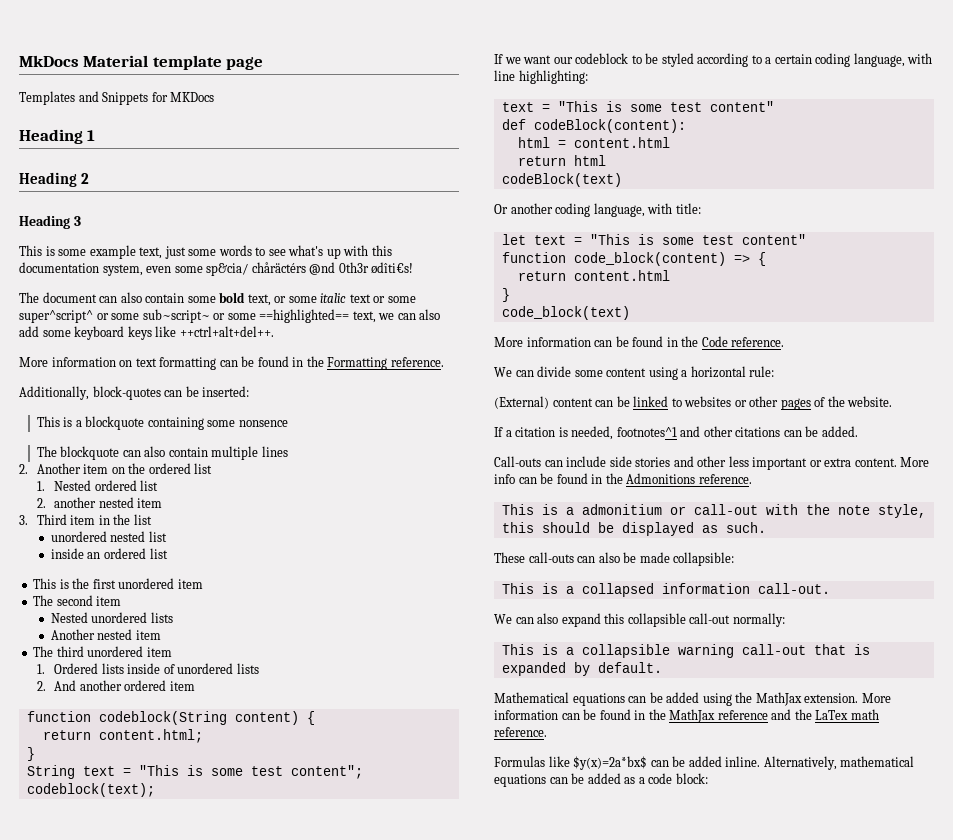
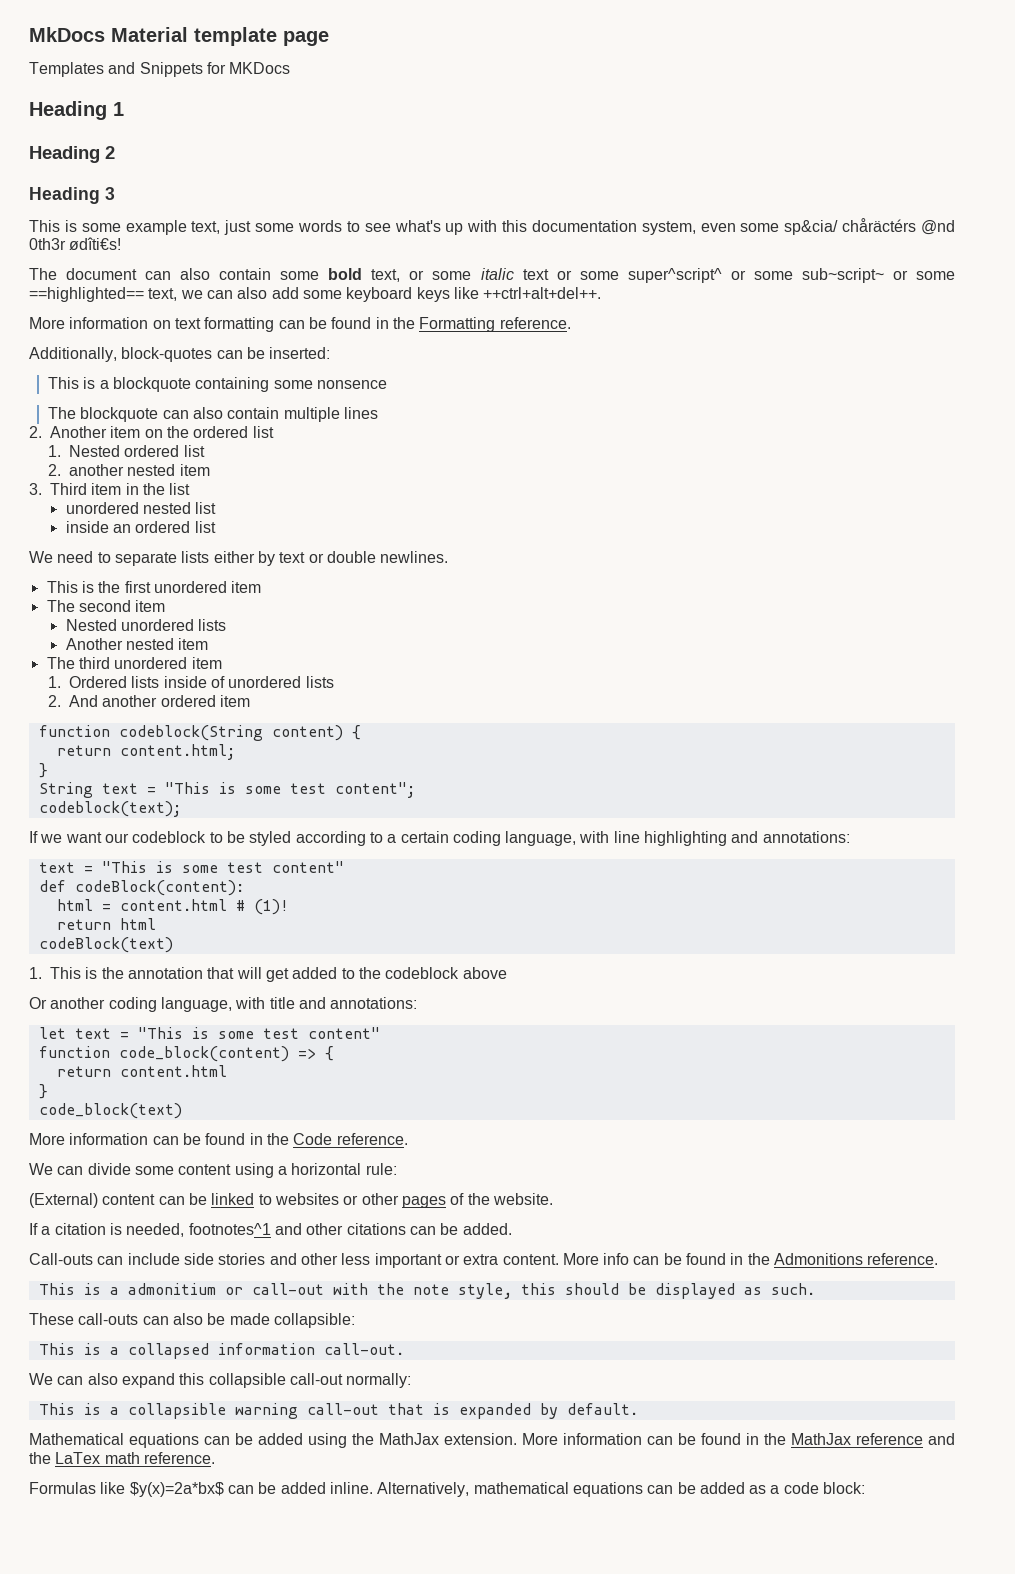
(168, 553) none -> [29,551,449,566] // We need to separate lists either by text or double newlines.
[518,70,588,84] highlighting: -> [644,831,850,846] highlighting and annotations:
(670, 142) none -> [235,899,289,915] # (1)!
(622, 180) none -> [29,967,507,982] // 1. This is the annotation that will get added to the codeblock above
[675,203,701,214] title: -> [269,997,418,1009] title and annotations:

